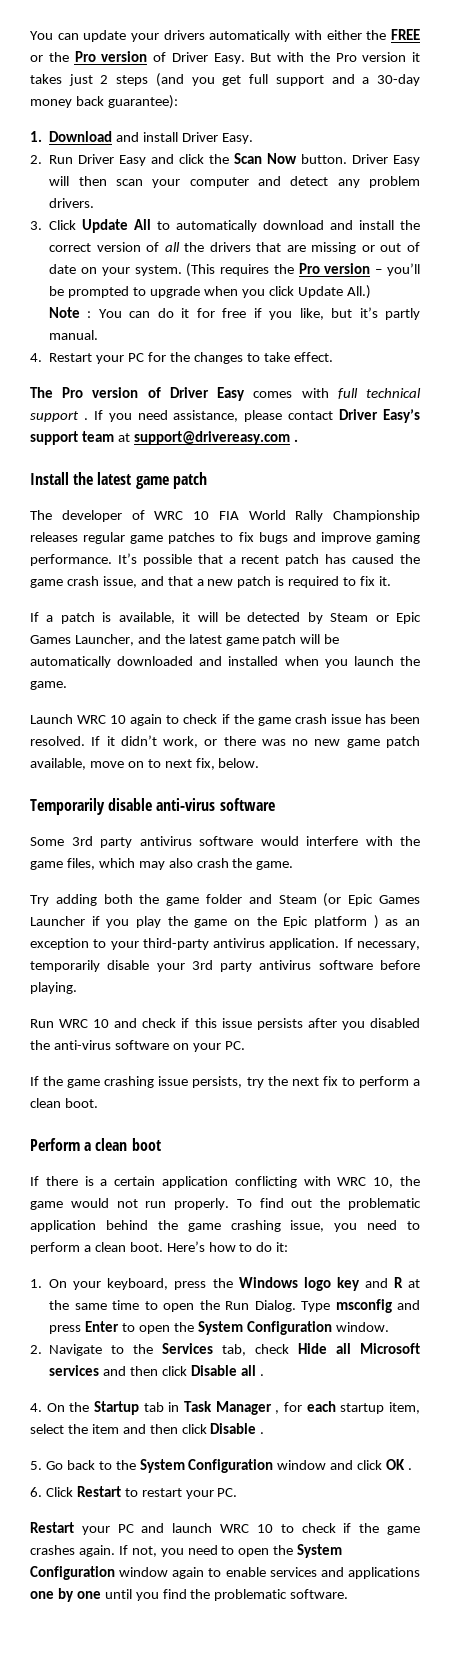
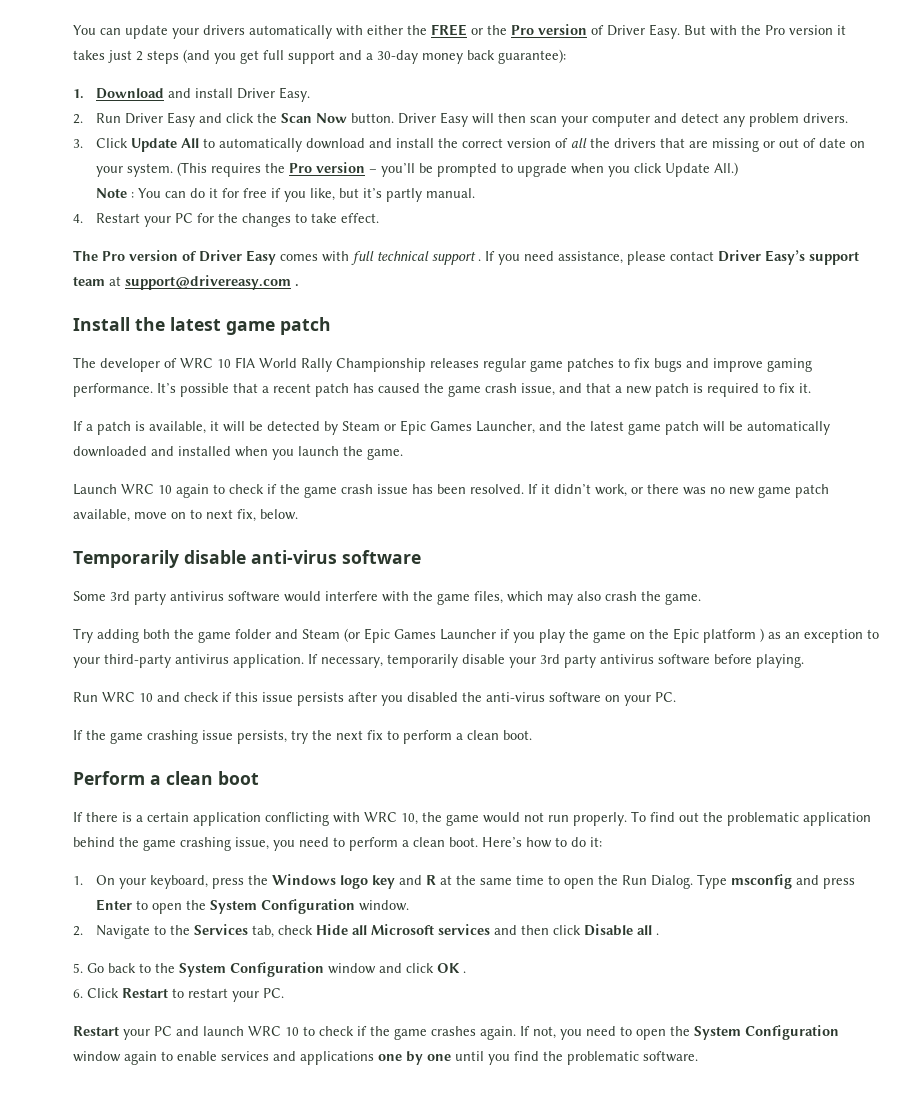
[30,1401,421,1415] [30,1423,265,1434] // 4. On the Startup tab in Task Manager , for each startup item, select the item and then click Disable . -> (659, 934) none

